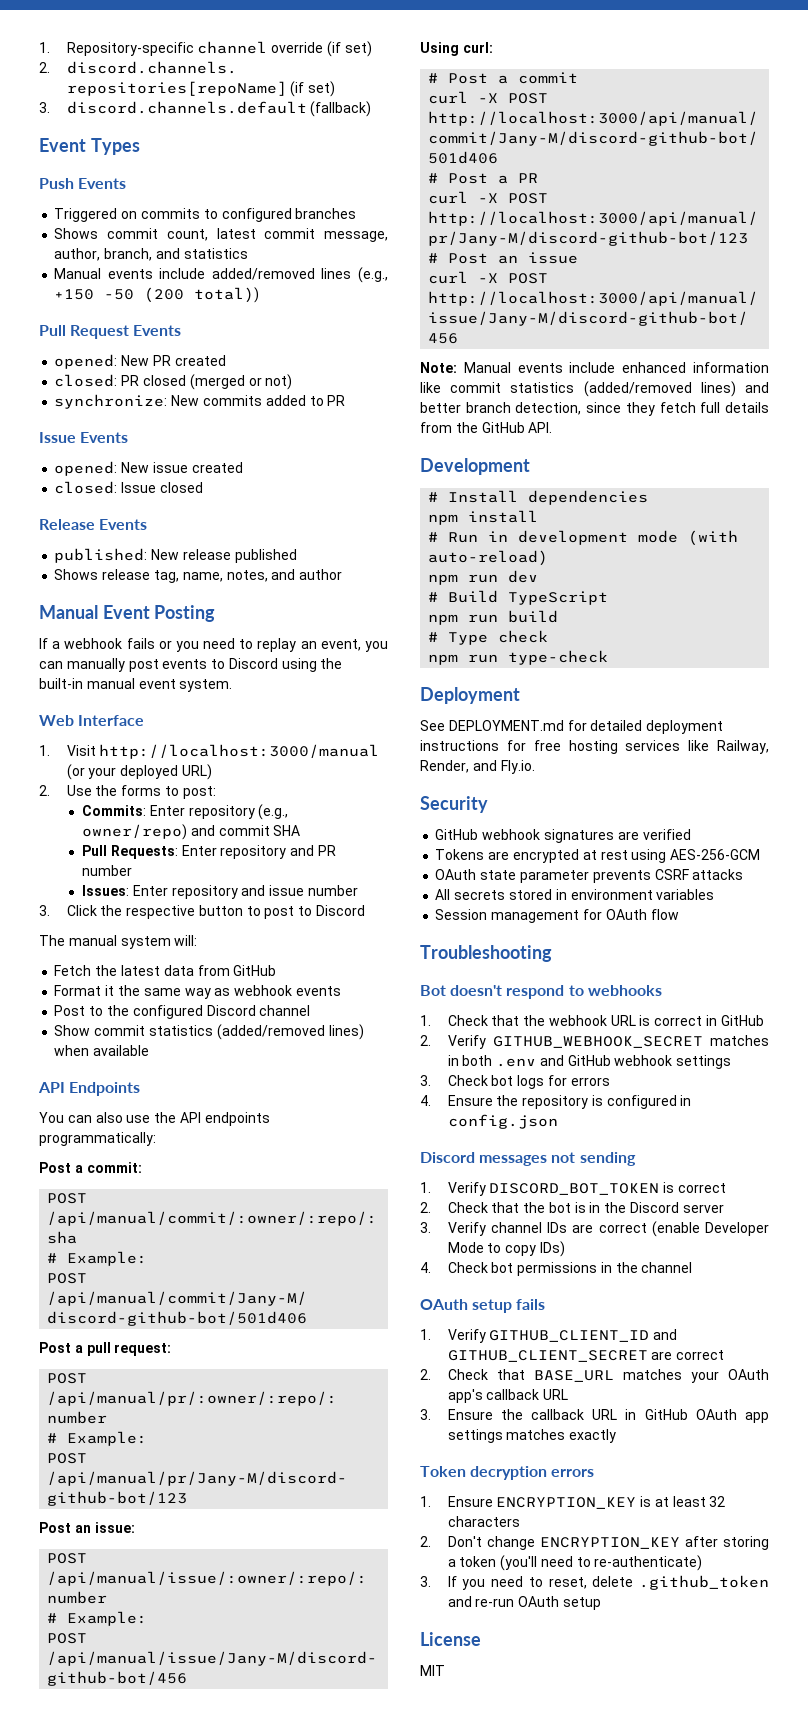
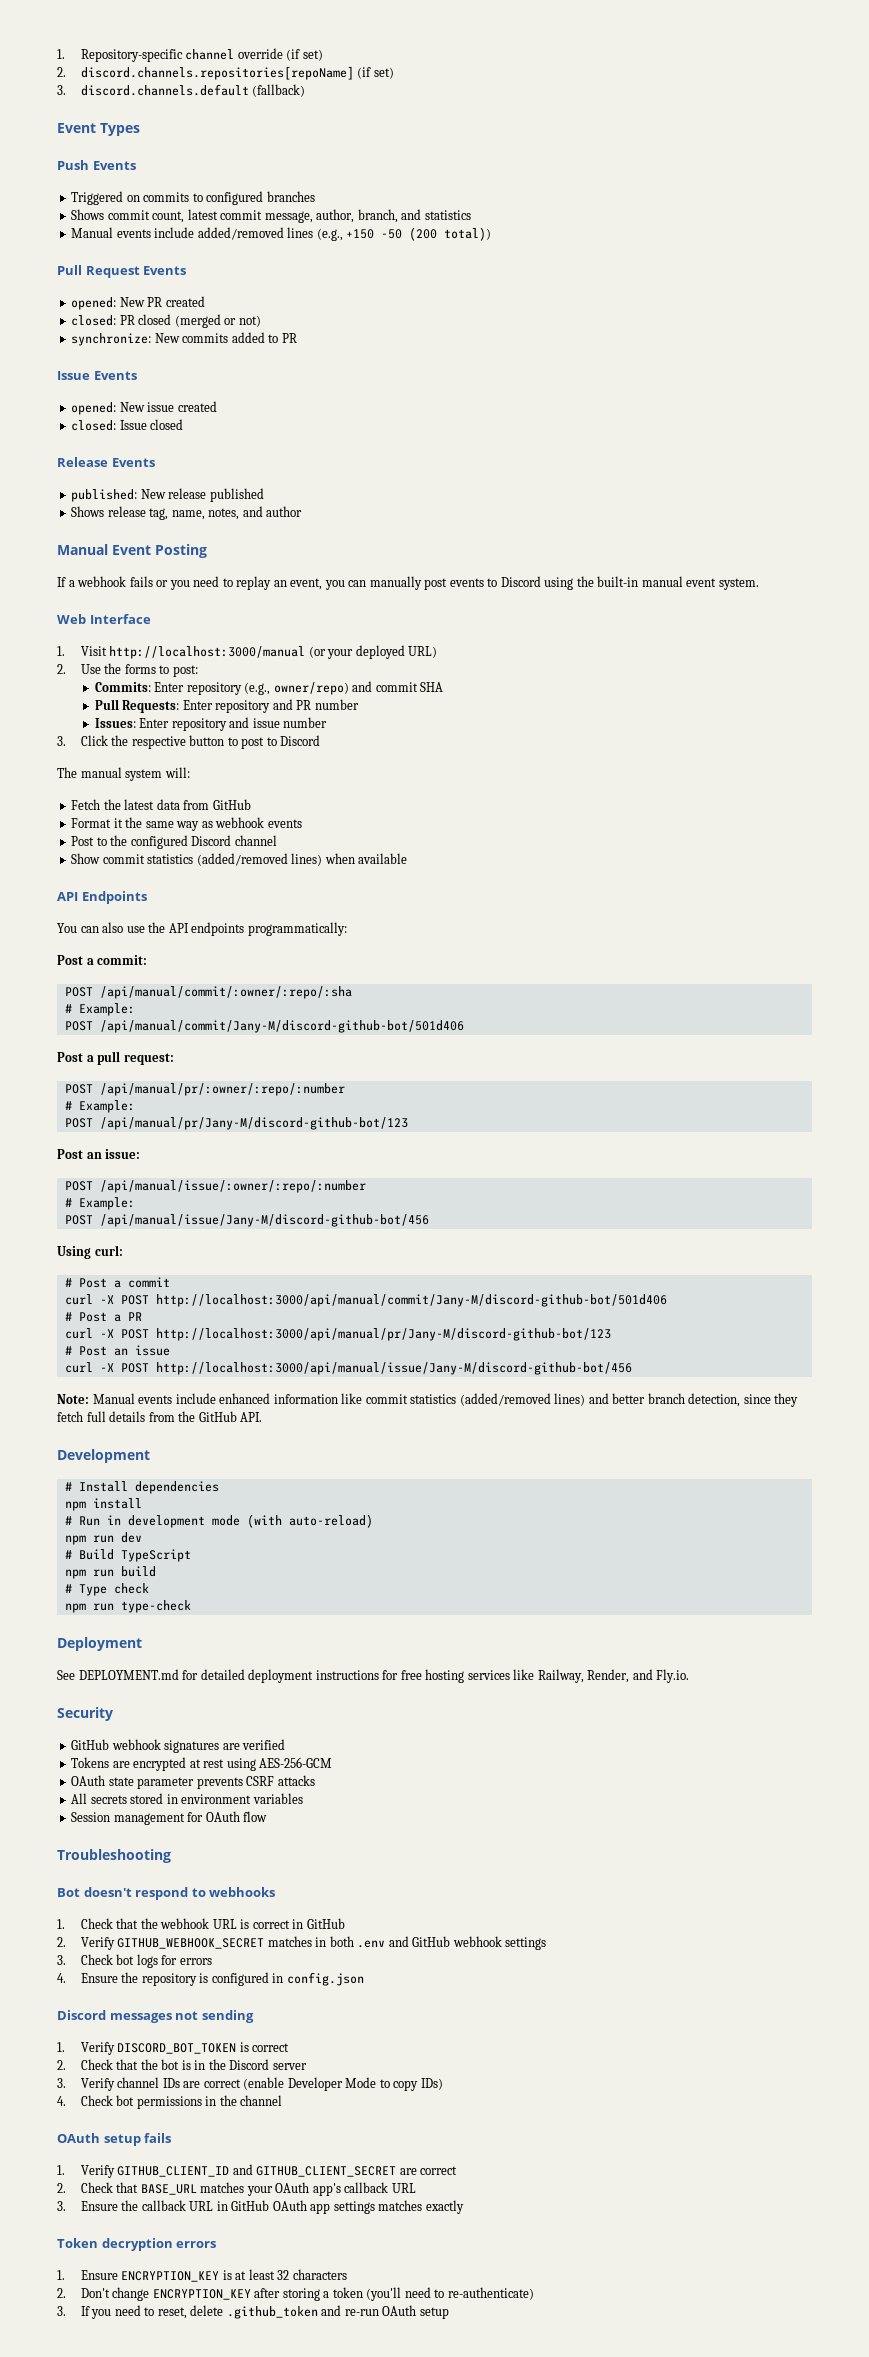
[420,1632,481,1646] [420,1665,445,1676] // License // MIT -> (449, 2313) none

